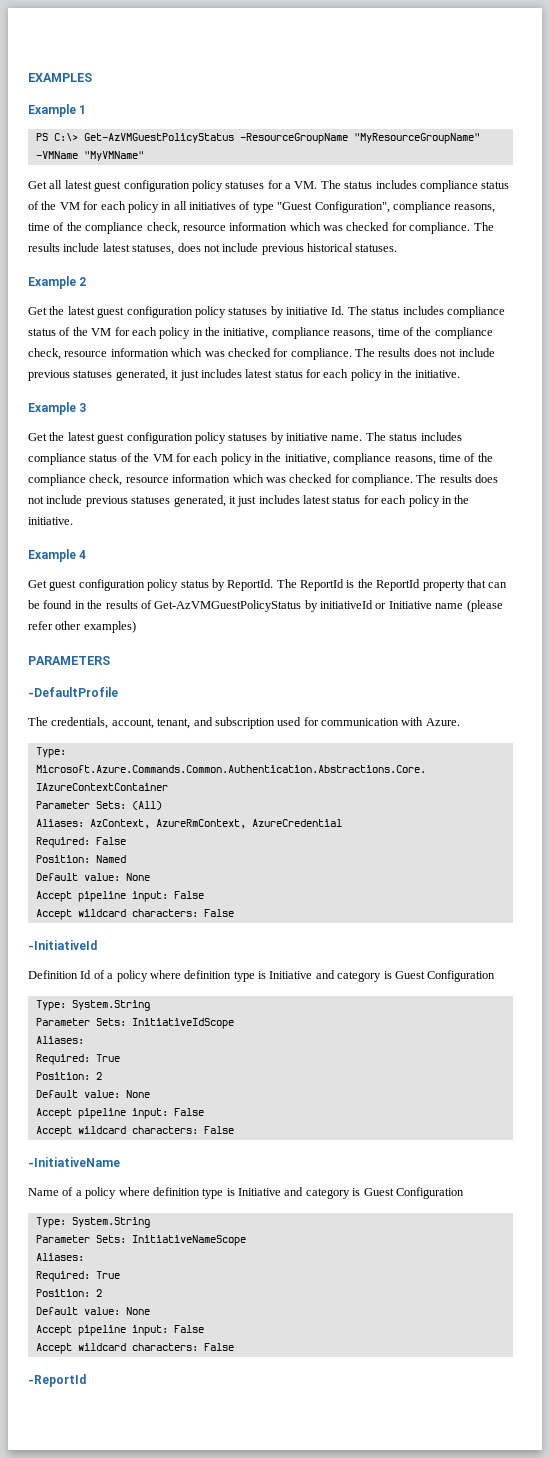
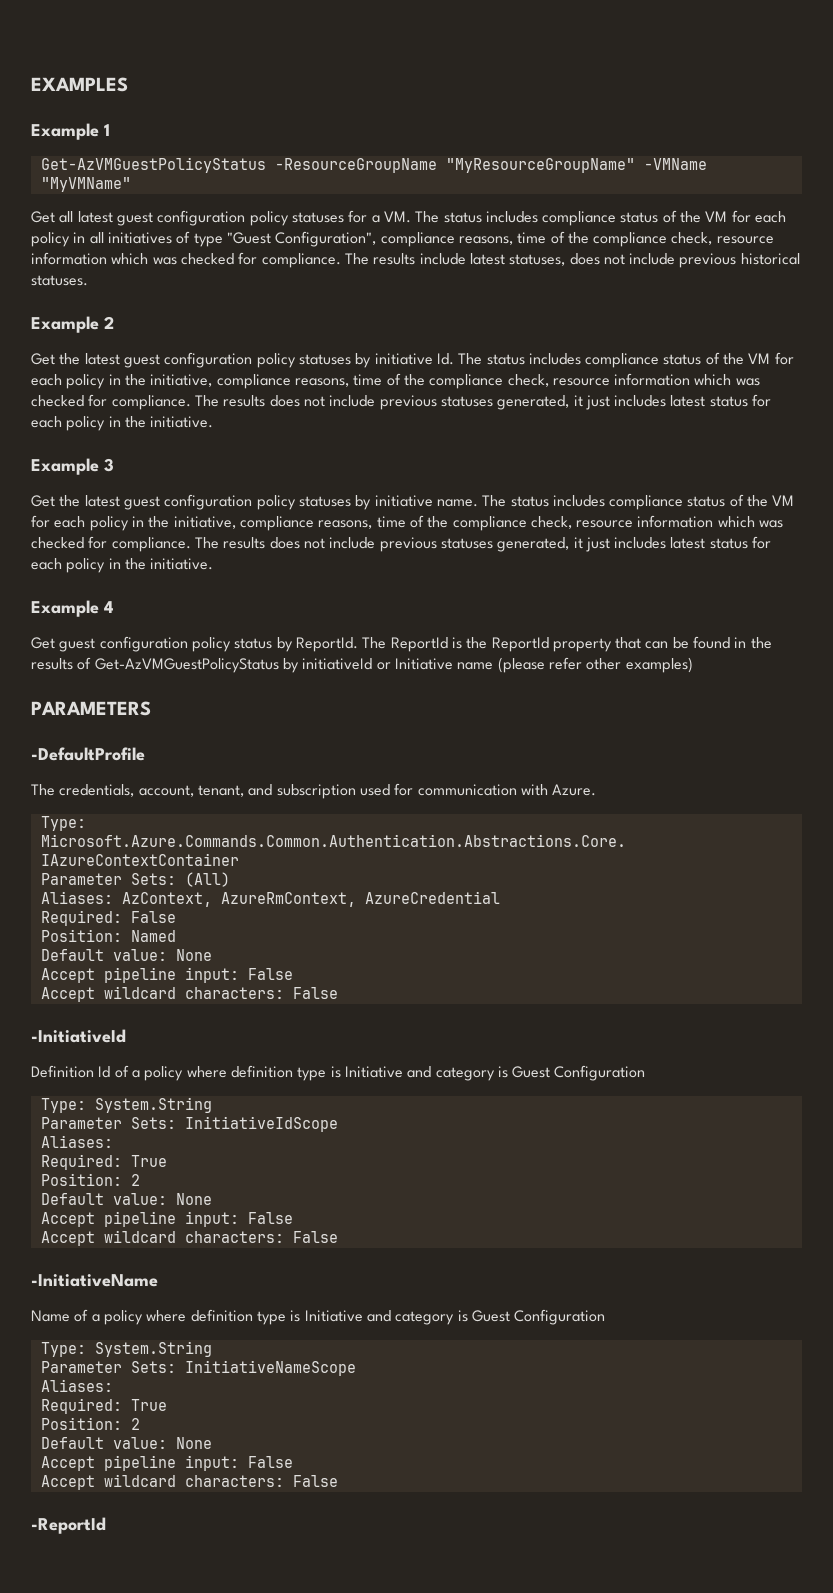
[35,133,78,141] PS C:\> -> (110, 130) none

